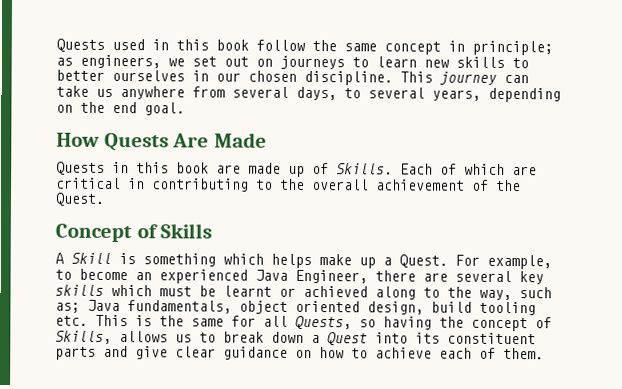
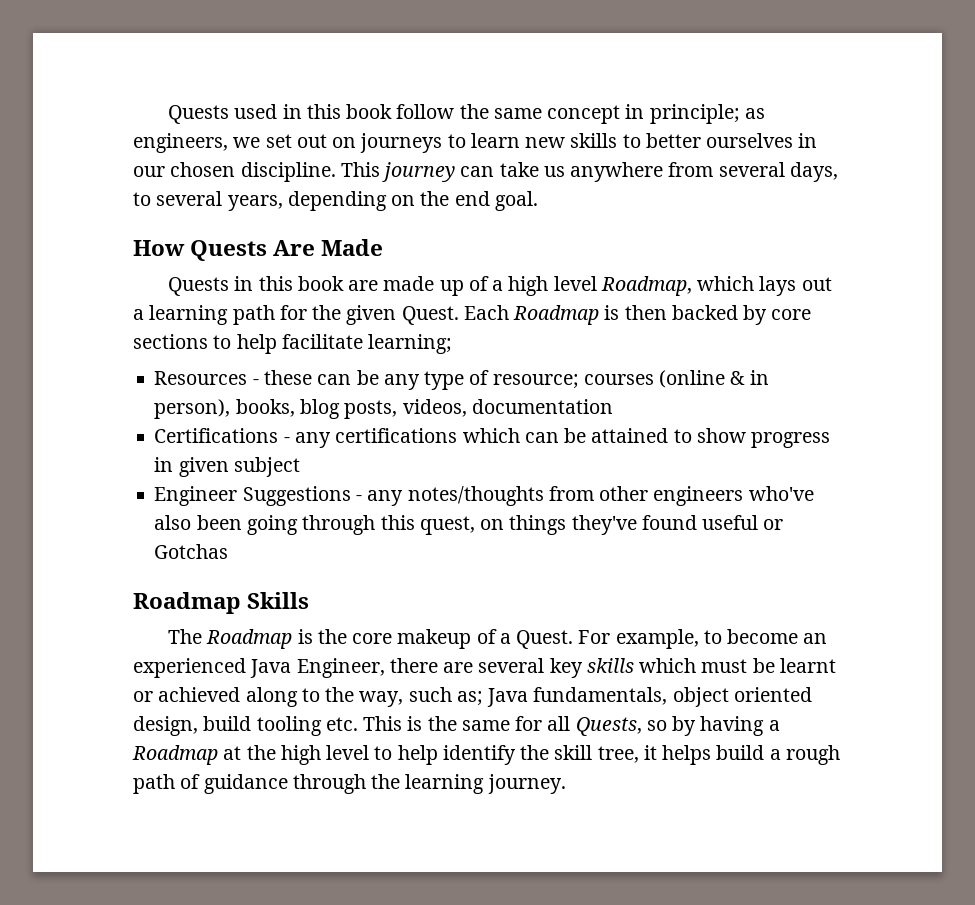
[336,163,537,176] [56,177,521,192] [55,192,105,206] [55,223,213,243] [55,252,376,269] Skills. Each of which are critical in contributing to the overall achievement of the Quest. // Concept of Skills // A Skill is something which helps make up -> [492,276,832,296] [133,305,812,325] [133,334,453,354] [154,370,769,390] [154,399,613,419] [154,428,831,448] [154,457,300,477] [154,486,814,506] [154,515,784,535] [154,544,229,559] [133,592,310,614] [168,629,497,649] a high level Roadmap, which lays out a learning path for the given Quest. Each Roadmap is then backed by core sections to help facilitate learning; // Resources - these can be any type of resource; courses (online & in person), books, blog posts, videos, documentation // Certifications - any certifications which can be attained to show progress in given subject // Engineer Suggestions - any notes/thoughts from other engineers who've also been going through this quest, on things they've found useful or Gotchas // Roadmap Skills // The Roadmap is the core makeup of
[383,316,552,332] [55,330,536,346] [55,345,544,360] having the concept of Skills, allows us to break down a Quest into its constituent parts and give clear guidance on how to achieve each of them. -> [672,716,780,736] [132,745,840,765] [133,774,566,794] by having a Roadmap at the high level to help identify the skill tree, it helps build a rough path of guidance through the learning journey.

